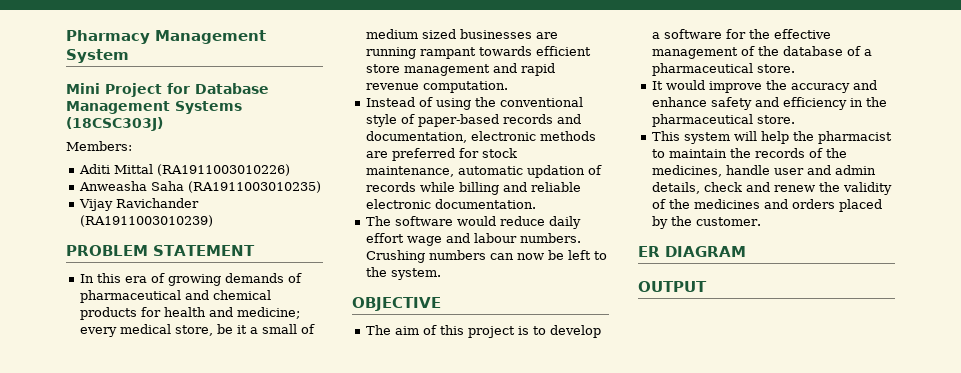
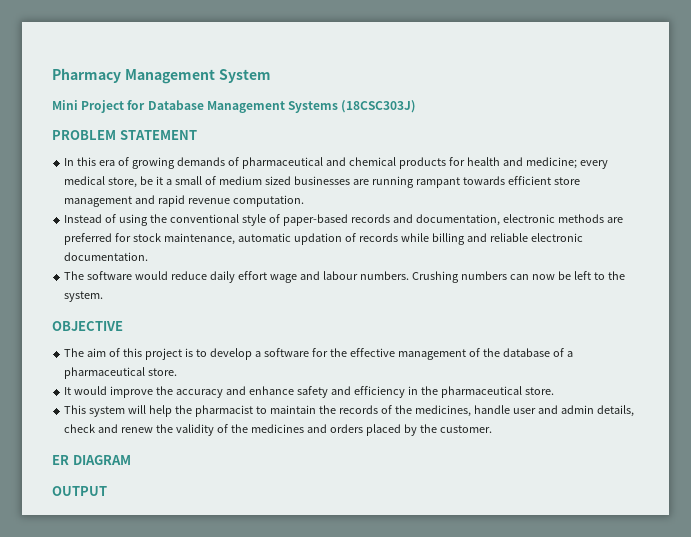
[66,141,132,151] [79,164,291,176] [79,181,322,193] [79,198,200,211] [80,215,214,227] // Members: // Aditi Mittal (RA1911003010226) // Anweasha Saha (RA1911003010235) // Vijay Ravichander (RA1911003010239) -> (417, 106) none

